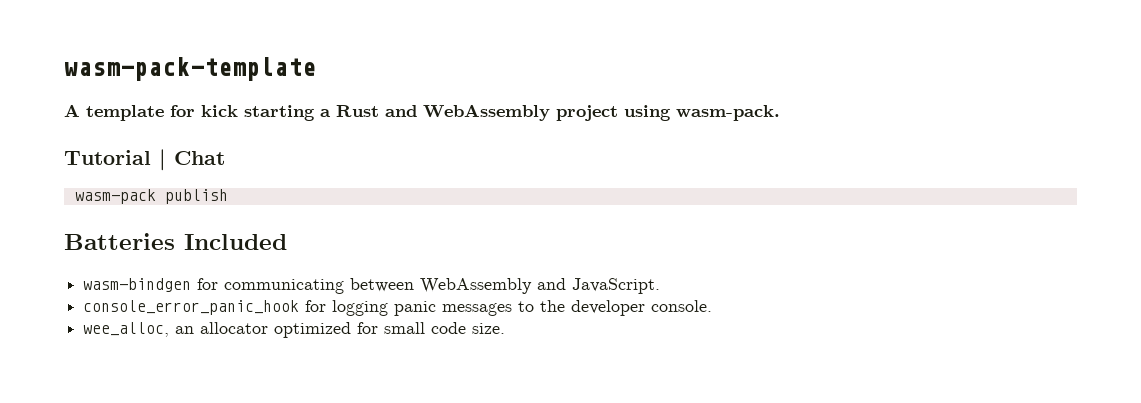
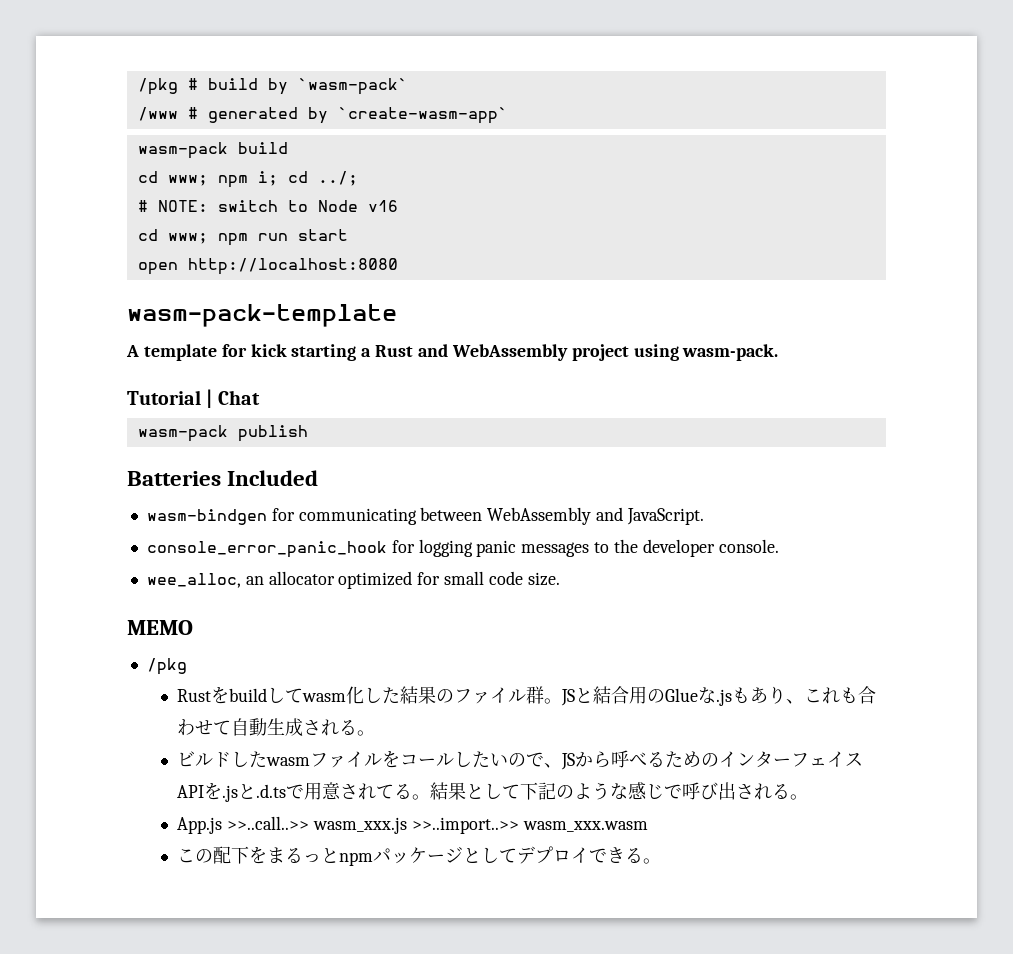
(64, 69) none -> [137,78,408,95] [137,107,508,124] [137,142,288,159] [137,171,358,188] [137,200,398,212] [137,229,348,246] [137,258,398,275] /pkg # build by `wasm-pack` // /www # generated by `create-wasm-app` // wasm-pack build // cd www; npm i; cd ../; // # NOTE: switch to Node v16 // cd www; npm run start // open http://localhost:8080 //
(506, 328) none -> [127,620,193,635] [146,658,187,675] [177,686,877,706] [177,718,376,736] [177,750,864,770] [177,782,809,802] [177,816,648,834] [177,846,662,866] // MEMO // /pkg // Rustをbuildしてwasm化した結果のファイル群。JSと結合用のGlueな.jsもあり、これも合わせて自動生成される。 // ビルドしたwasmファイルをコールしたいので、JSから呼べるためのインターフェイスAPIを.jsと.d.tsで用意されてる。結果として下記のような感じで呼び出される。 // App.js >>..call..>> wasm_xxx.js >>..import..>> wasm_xxx.wasm // この配下をまるっとnpmパッケージとしてデプロイできる。

